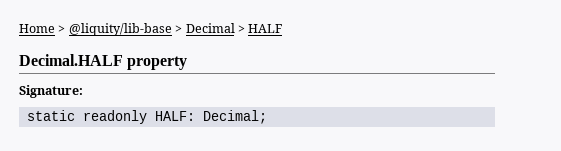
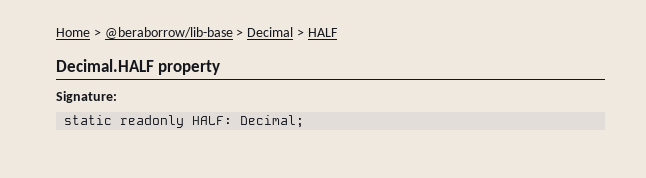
[68,23,172,36] @liquity/lib-base -> [104,27,233,39] @beraborrow/lib-base

